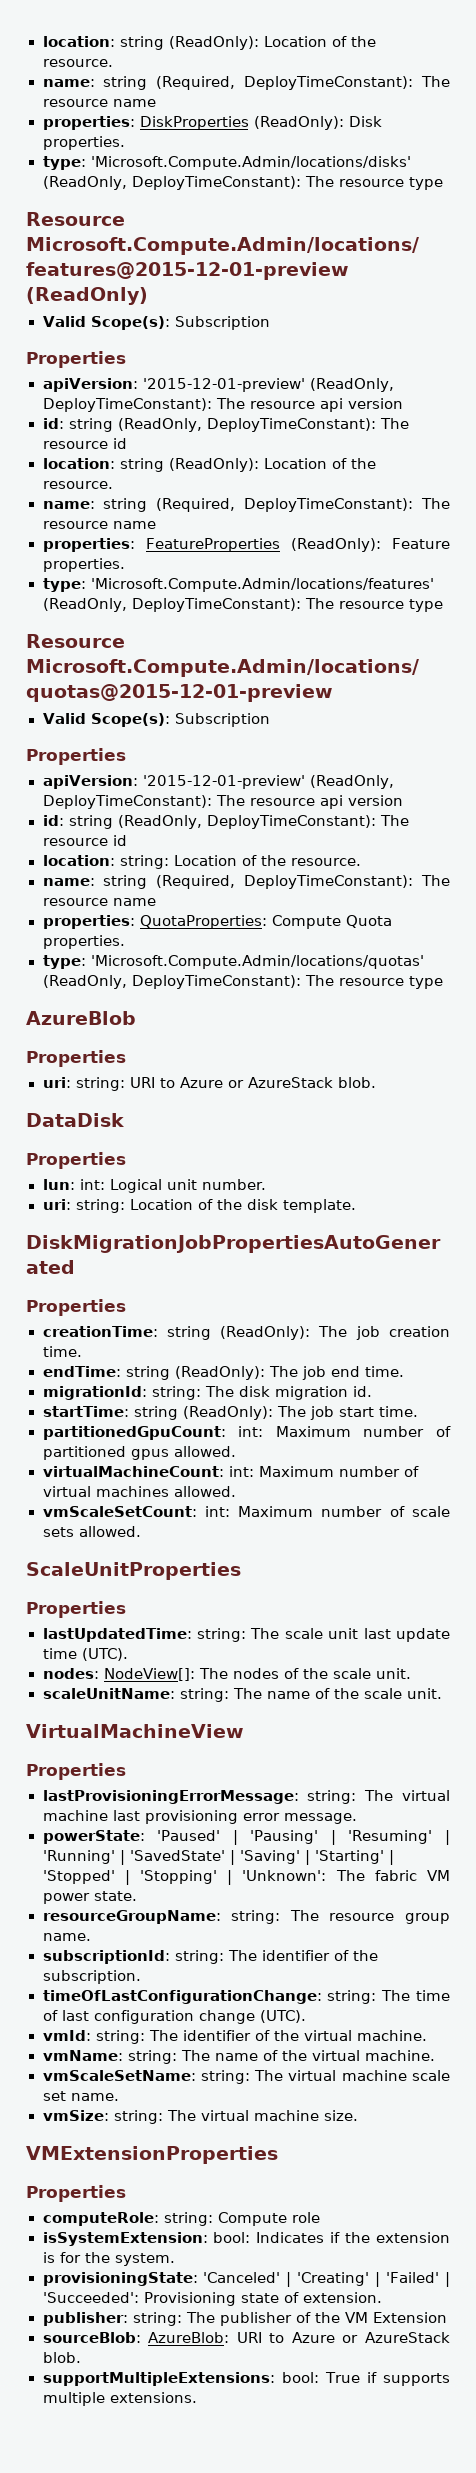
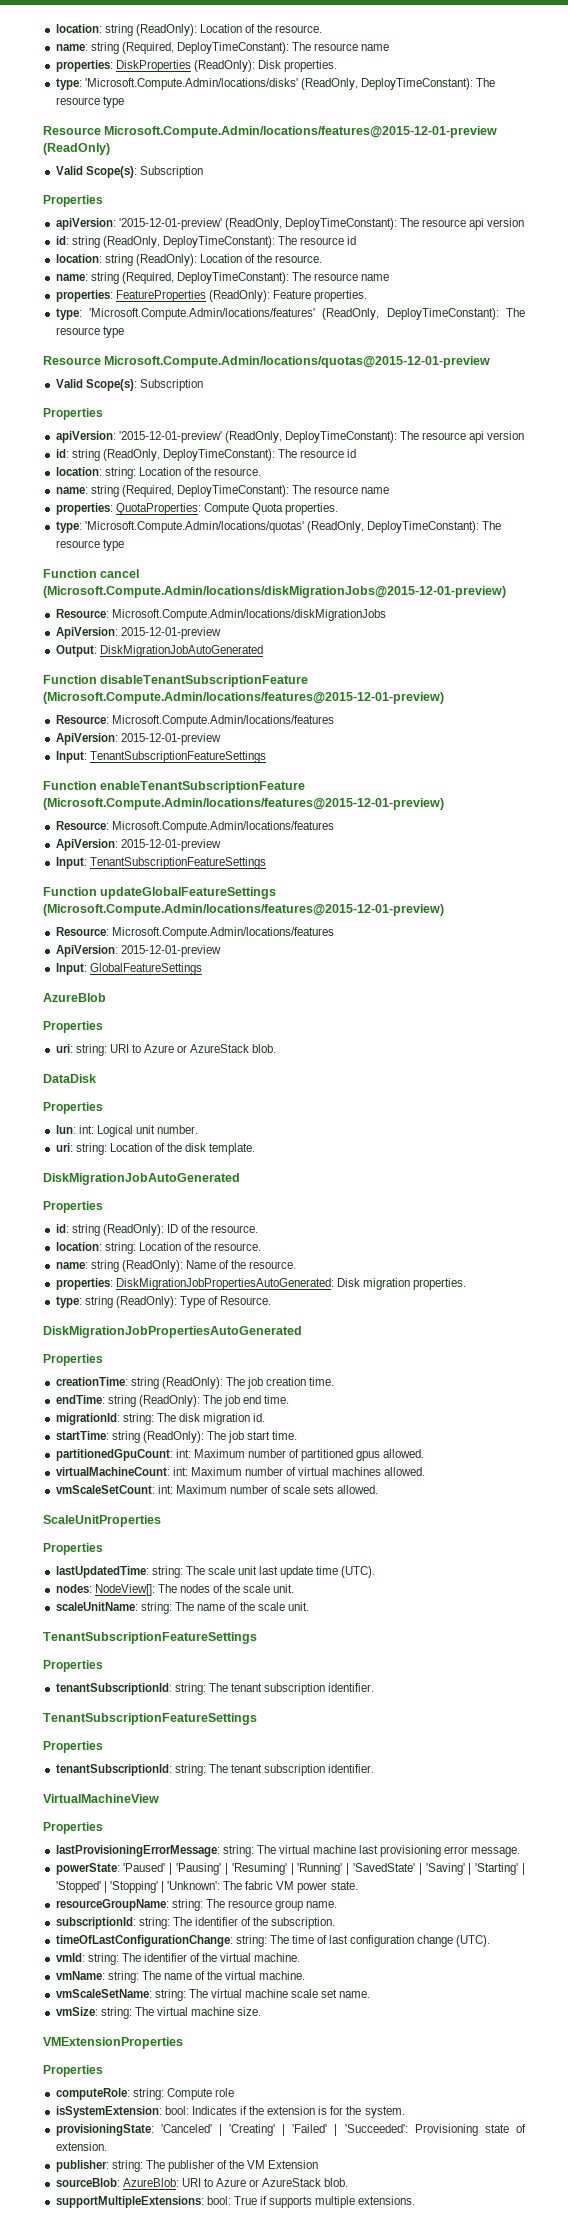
(443, 982) none -> [43,569,140,578] [43,586,506,598] [55,609,386,621] [55,627,221,639] [55,645,263,657] [43,675,309,687] [43,692,444,704] [55,715,334,727] [55,733,221,745] [55,751,266,763] [43,781,306,793] [43,798,444,810] [55,821,334,833] [55,839,221,851] [55,857,266,869] [43,887,277,899] [43,904,444,916] [55,927,334,939] [55,945,221,957] [55,963,202,975] // Function cancel (Microsoft.Compute.Admin/locations/diskMigrationJobs@2015-12-01-preview) // Resource: Microsoft.Compute.Admin/locations/diskMigrationJobs // ApiVersion: 2015-12-01-preview // Output: DiskMigrationJobAutoGenerated // Function disableTenantSubscriptionFeature (Microsoft.Compute.Admin/locations/features@2015-12-01-preview) // Resource: Microsoft.Compute.Admin/locations/features // ApiVersion: 2015-12-01-preview // Input: TenantSubscriptionFeatureSettings // Function enableTenantSubscriptionFeature (Microsoft.Compute.Admin/locations/features@2015-12-01-preview) // Resource: Microsoft.Compute.Admin/locations/features // ApiVersion: 2015-12-01-preview // Input: TenantSubscriptionFeatureSettings // Function updateGlobalFeatureSettings (Microsoft.Compute.Admin/locations/features@2015-12-01-preview) // Resource: Microsoft.Compute.Admin/locations/features // ApiVersion: 2015-12-01-preview // Input: GlobalFeatureSettings
(356, 1206) none -> [43,1173,240,1185] [43,1201,103,1213] [55,1224,259,1236] [55,1242,262,1254] [55,1260,297,1272] [55,1278,467,1290] [55,1296,272,1308] // DiskMigrationJobAutoGenerated // Properties // id: string (ReadOnly): ID of the resource. // location: string: Location of the resource. // name: string (ReadOnly): Name of the resource. // properties: DiskMigrationJobPropertiesAutoGenerated: Disk migration properties. // type: string (ReadOnly): Type of Resource.
(442, 1693) none -> [43,1632,257,1644] [43,1660,103,1672] [55,1683,375,1695] [43,1713,257,1725] [43,1741,103,1753] [55,1764,375,1776] // TenantSubscriptionFeatureSettings // Properties // tenantSubscriptionId: string: The tenant subscription identifier. // TenantSubscriptionFeatureSettings // Properties // tenantSubscriptionId: string: The tenant subscription identifier.

